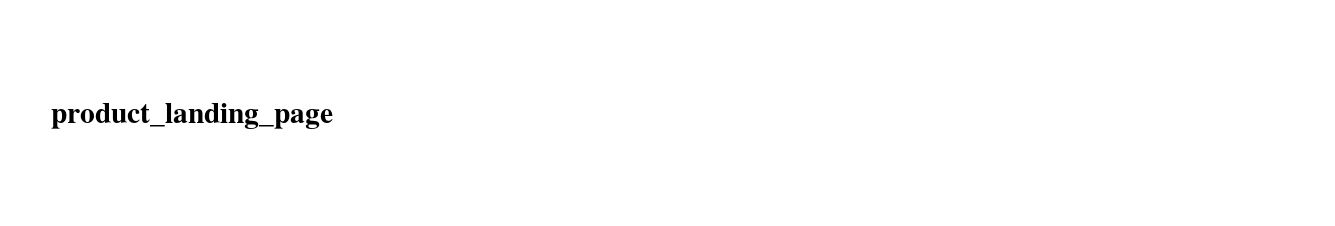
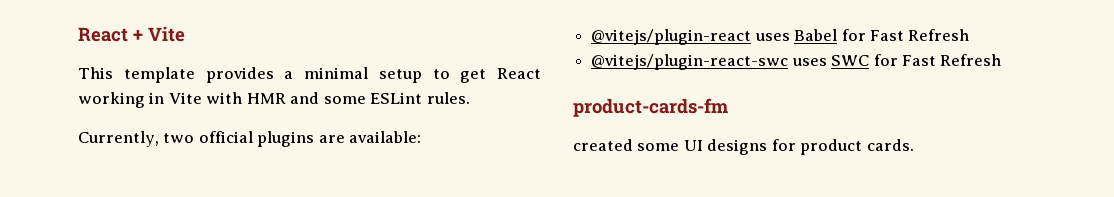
[51,103,333,129] product_landing_page -> [78,26,185,42] [78,67,541,83] [78,92,470,108] [78,131,422,147] [591,29,970,45] [591,54,1002,70] [573,98,728,117] [573,139,914,155] React + Vite // This template provides a minimal setup to get React working in Vite with HMR and some ESLint rules. // Currently, two official plugins are available: // @vitejs/plugin-react uses Babel for Fast Refresh // @vitejs/plugin-react-swc uses SWC for Fast Refresh // product-cards-fm // created some UI designs for product cards.

